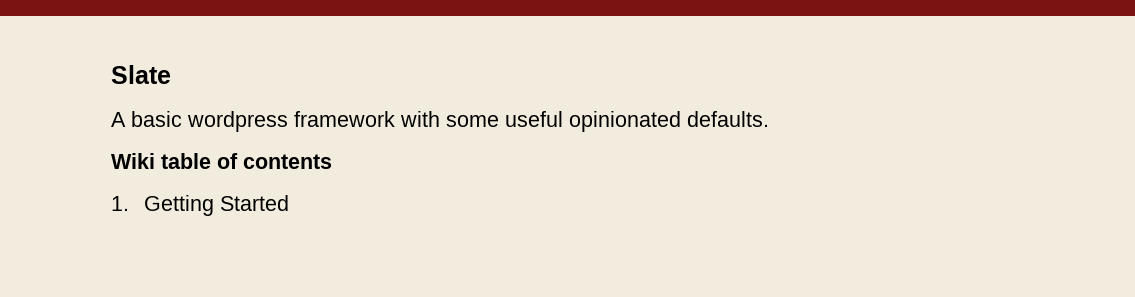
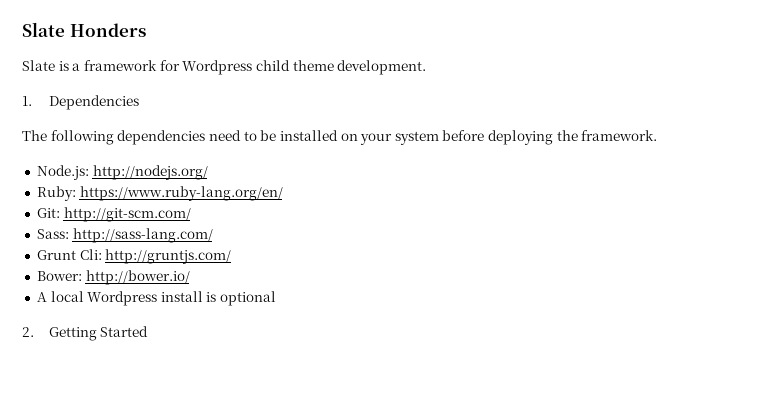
[111,65,171,84] [111,111,769,132] [111,153,332,169] [111,196,129,211] Slate // A basic wordpress framework with some useful opinionated defaults. // Wiki table of contents // 1. -> [22,22,146,37] [22,60,427,75] [22,95,139,110] [22,130,658,145] [36,165,208,180] [36,186,283,201] [36,207,191,222] [36,228,213,243] [36,249,232,264] [36,270,190,285] [36,291,277,306] [22,327,34,337] Slate Honders // Slate is a framework for Wordpress child theme development. // 1. Dependencies // The following dependencies need to be installed on your system before deploying the framework. // Node.js: http://nodejs.org/ // Ruby: https://www.ruby-lang.org/en/ // Git: http://git-scm.com/ // Sass: http://sass-lang.com/ // Grunt Cli: http://gruntjs.com/ // Bower: http://bower.io/ // A local Wordpress install is optional // 2.

